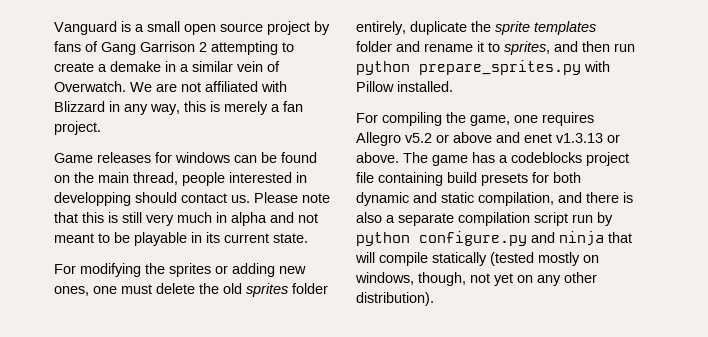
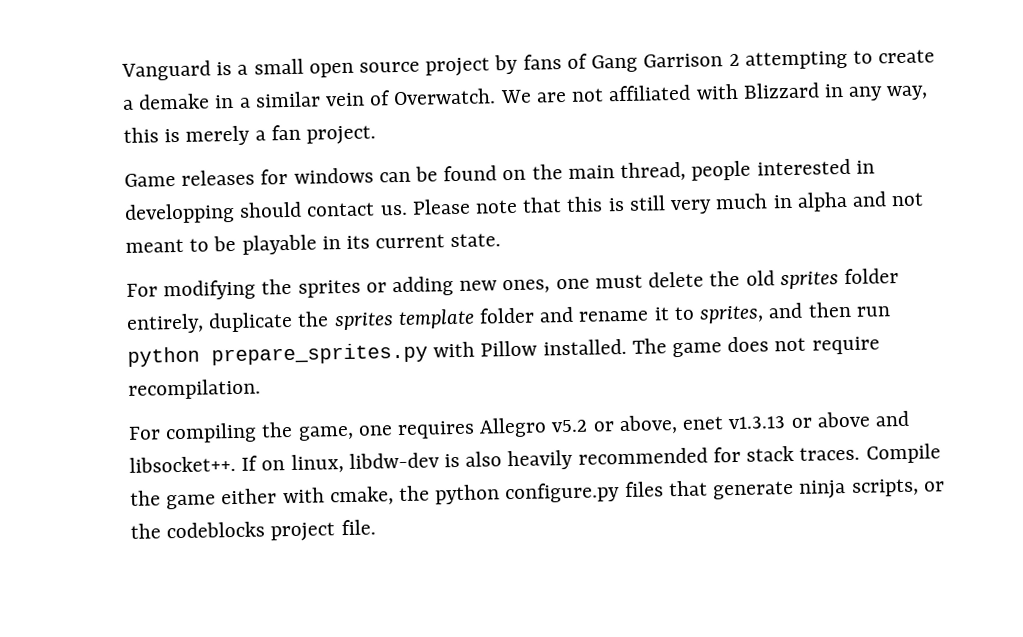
[495,21,596,35] sprite templates -> [333,308,475,331] sprites template
(453, 86) none -> [631,336,880,358] [128,378,261,400] The game does not require recompilation.
[453,132,520,143] above and -> [618,415,678,435] above,
[356,152,629,166] [356,172,581,186] [356,192,633,206] [356,212,613,226] [356,231,632,246] [355,252,599,266] [355,272,597,286] [356,292,434,306] above. The game has a codeblocks project file containing build presets for both dynamic and static compilation, and there is also a separate compilation script run by python configure.py and ninja that will compile statically (tested mostly on windows, though, not yet on any other distribution). -> [816,410,909,428] [129,443,941,473] [130,478,945,510] [130,519,376,542] above and libsocket++. If on linux, libdw-dev is also heavily recommended for stack traces. Compile the game either with cmake, the python configure.py files that generate ninja scripts, or the codeblocks project file.

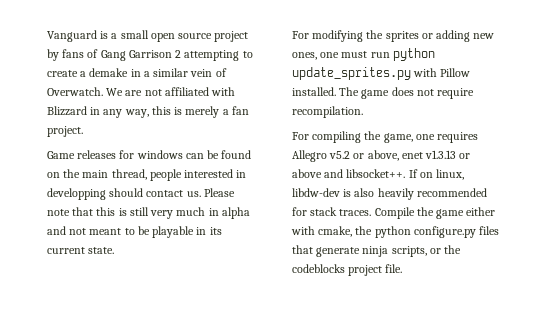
[648,268,899,290] [126,301,852,334] delete the old sprites folder entirely, duplicate the sprites template folder and rename it to sprites, and then -> (368, 54) none
[211,342,428,366] prepare_sprites.py -> [292,67,411,80] update_sprites.py

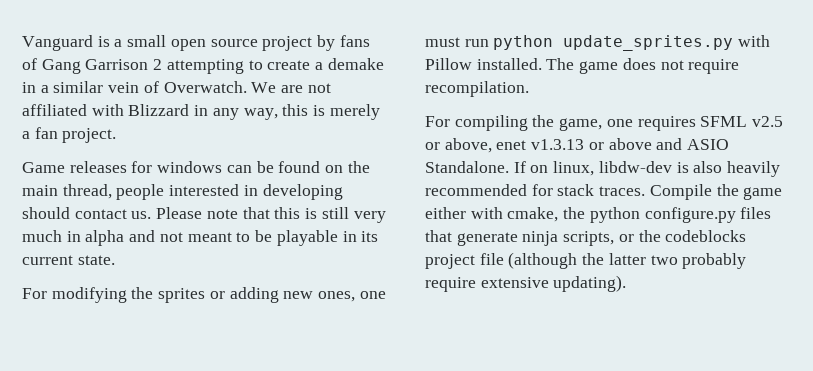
[47,188,106,200] developping -> [262,184,343,200] developing
[292,150,351,162] Allegro v5.2 -> [700,116,784,127] SFML v2.5
[346,169,406,178] libsocket++. -> [687,139,730,150] [425,161,509,173] ASIO Standalone.
[385,264,403,273] file. -> [479,252,747,269] [425,275,627,292] file (although the latter two probably require extensive updating).

